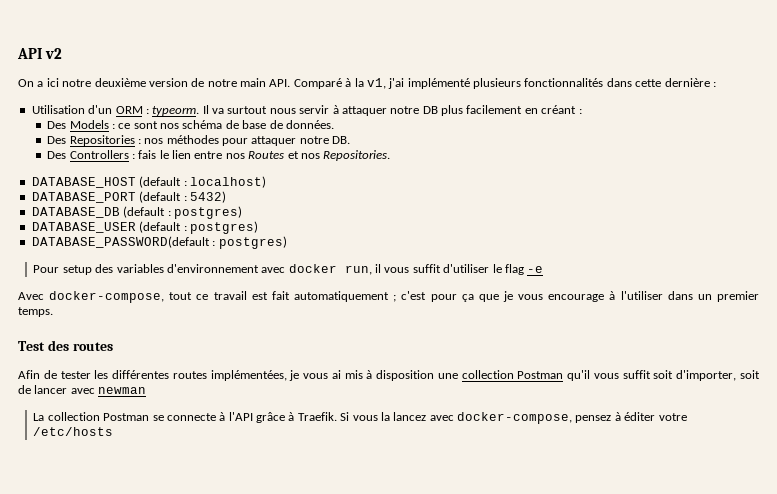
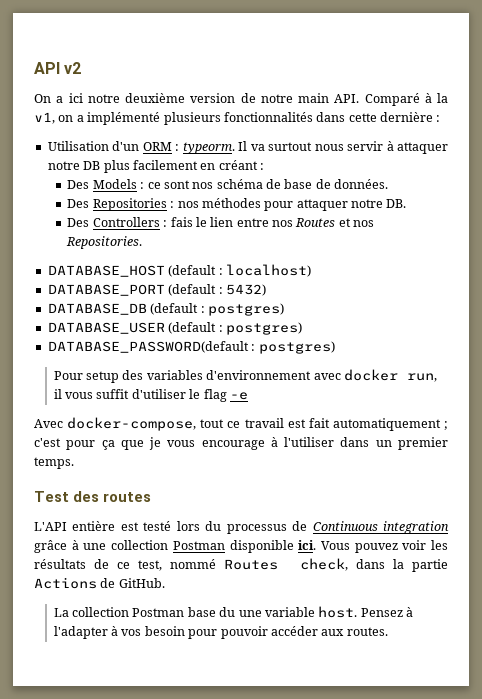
[388,78,405,89] j'ai -> [58,115,84,122] on a
[18,370,761,381] [18,385,147,394] [33,412,687,424] [33,427,114,436] Afin de tester les différentes routes implémentées, je vous ai mis à disposition une collection Postman qu'il vous suffit soit d'importer, soit de lancer avec newman // La collection Postman se connecte à l'API grâce à Traefik. Si vous la lancez avec docker-compose, pensez à éditer votre /etc/hosts -> [34,521,450,534] [34,540,448,553] [34,558,448,572] [34,577,165,589] [53,606,414,618] [53,626,388,639] L'API entière est testé lors du processus de Continuous integration grâce à une collection Postman disponible ici. Vous pouvez voir les résultats de ce test, nommé Routes check, dans la partie Actions de GitHub. // La collection Postman base du une variable host. Pensez à l'adapter à vos besoin pour pouvoir accéder aux routes.

